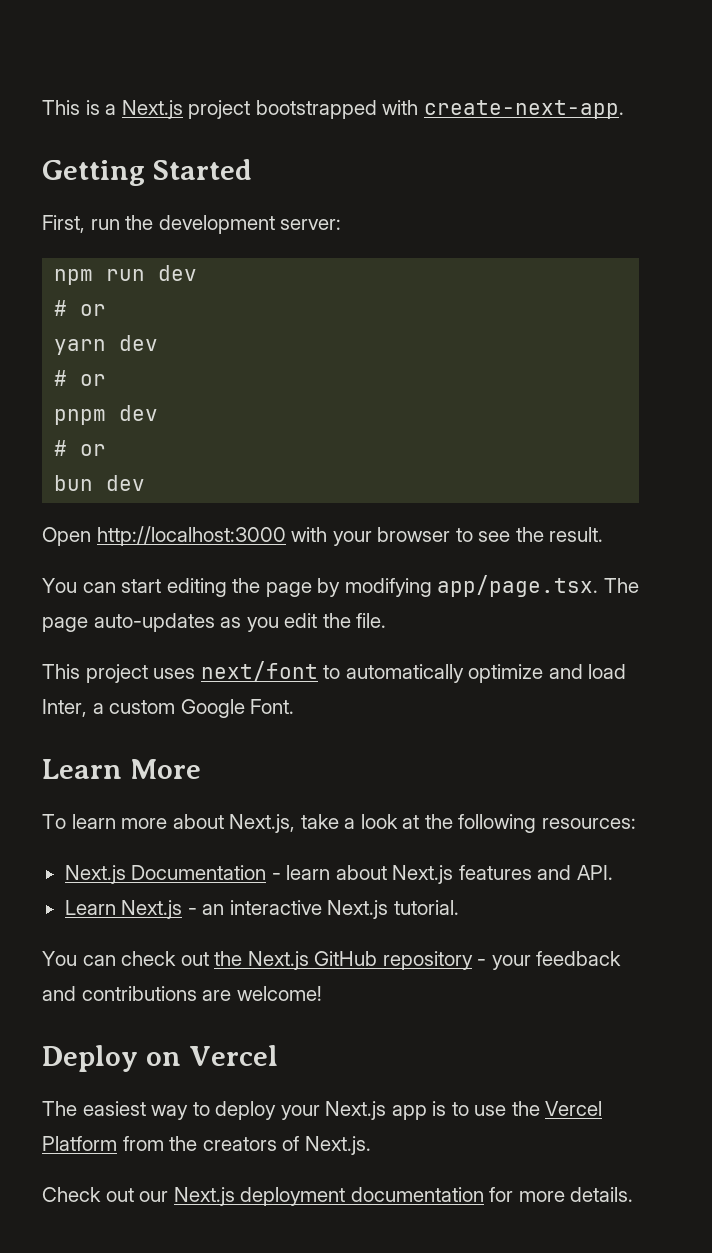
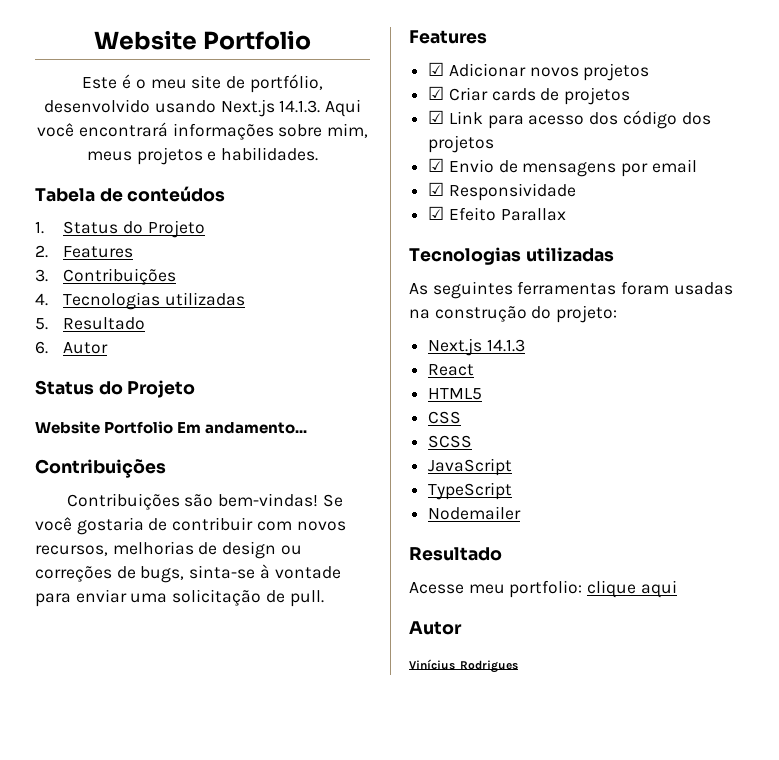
[42,100,624,119] [42,159,252,186] [42,215,342,234] [54,265,198,285] [54,300,107,316] [54,335,159,355] [54,370,107,386] [54,405,159,425] [54,440,107,456] [54,475,146,491] [42,526,604,546] [42,575,639,597] [42,613,387,632] [42,661,627,683] [42,699,295,718] [42,759,201,779] [42,814,636,833] [64,865,613,884] [64,900,459,919] [42,951,622,970] [42,986,322,1001] [42,1045,278,1072] [42,1101,603,1120] [42,1136,371,1155] [42,1187,634,1206] This is a Next.js project bootstrapped with create-next-app. // Getting Started // First, run the development server: // npm run dev // # or // yarn dev // # or // pnpm dev // # or // bun dev // Open http://localhost:3000 with your browser to see the result. // You can start editing the page by modifying app/page.tsx. The page auto-updates as you edit the file. // This project uses next/font to automatically optimize and load Inter, a custom Google Font. // Learn More // To learn more about Next.js, take a look at the following resources: // Next.js Documentation - learn about Next.js features and API. // Learn Next.js - an interactive Next.js tutorial. // You can check out the Next.js GitHub repository - your feedback and contributions are welcome! // Deploy on Vercel // The easiest way to deploy your Next.js app is to use the Vercel Platform from the creators of Next.js. // Check out our Next.js deployment documentation for more details. -> [93,30,312,50] [82,74,323,93] [44,99,361,117] [37,122,368,140] [86,147,319,165] [35,186,226,202] [35,220,205,238] [35,245,134,258] [35,268,177,285] [35,292,245,310] [35,317,146,330] [35,341,109,354] [35,380,196,398] [35,421,308,434] [35,459,166,478] [66,493,343,510] [35,517,346,535] [35,541,302,559] [35,564,341,583] [35,589,324,607] [409,30,487,44] [428,62,650,81] [428,86,631,105] [428,110,711,129] [428,135,495,153] [428,158,697,177] [428,182,576,201] [428,206,566,221] [409,247,614,265] [409,281,733,299] [409,305,618,323] [428,338,525,356] [428,364,475,376] [428,388,483,400] [428,411,462,424] [428,435,473,448] [428,458,513,476] [428,482,513,500] [428,506,522,520] [409,547,502,561] [409,580,677,598] [409,621,462,635] [409,659,518,673] Website Portfolio // Este é o meu site de portfólio, desenvolvido usando Next.js 14.1.3. Aqui você encontrará informações sobre mim, meus projetos e habilidades. // Tabela de conteúdos // 1. Status do Projeto // 2. Features // 3. Contribuições // 4. Tecnologias utilizadas // 5. Resultado // 6. Autor // Status do Projeto // Website Portfolio Em andamento... // Contribuições // Contribuições são bem-vindas! Se você gostaria de contribuir com novos recursos, melhorias de design ou correções de bugs, sinta-se à vontade para enviar uma solicitação de pull. // Features // ☑ Adicionar novos projetos // ☑ Criar cards de projetos // ☑ Link para acesso dos código dos projetos // ☑ Envio de mensagens por email // ☑ Responsividade // ☑ Efeito Parallax // Tecnologias utilizadas // As seguintes ferramentas foram usadas na construção do projeto: // Next.js 14.1.3 // React // HTML5 // CSS // SCSS // JavaScript // TypeScript // Nodemailer // Resultado // Acesse meu portfolio: clique aqui // Autor // Vinícius Rodrigues

